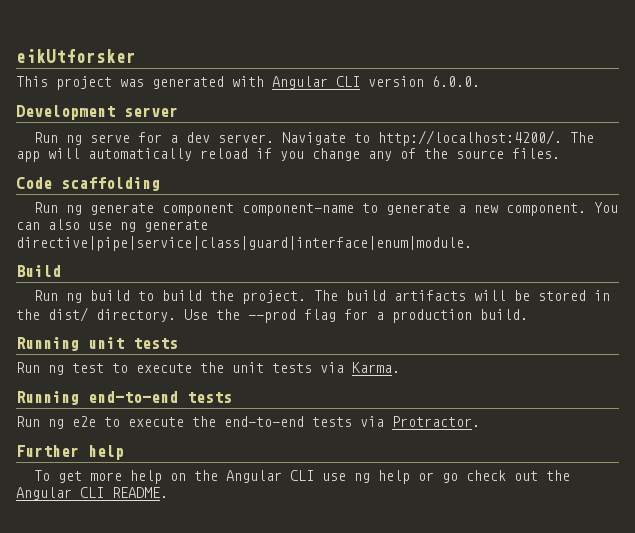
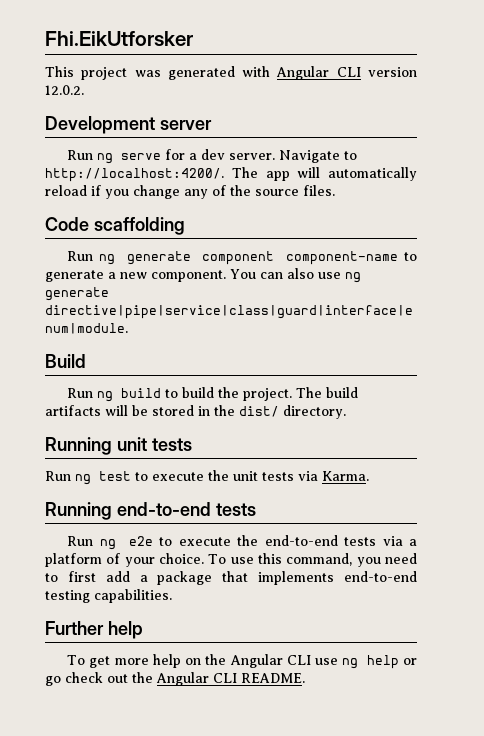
[16,49,136,63] eikUtforsker -> [45,31,193,46] Fhi.EikUtforsker
[432,76,480,87] 6.0.0. -> [45,85,84,95] 12.0.2.
[184,309,528,323] Use the --prod flag for a production build. -> (346, 412) none
[392,416,480,427] Protractor. -> [409,539,417,546] [45,553,418,567] [45,571,417,585] [45,589,172,603] a platform of your choice. To use this command, you need to first add a package that implements end-to-end testing capabilities.

